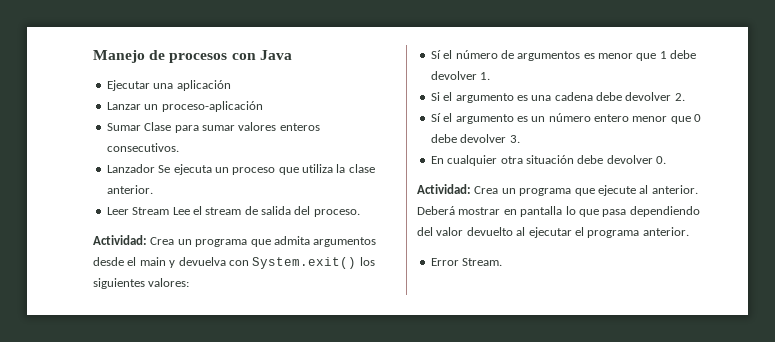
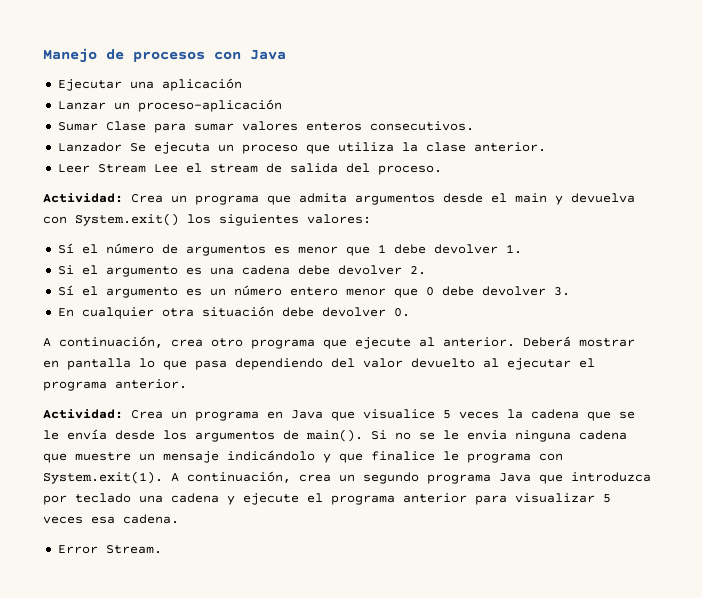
[417,184,516,194] Actividad: Crea un -> [43,336,243,348] A continuación, crea otro
(689, 231) none -> [43,409,635,421] [43,429,627,442] [43,450,563,463] [43,471,651,484] [43,493,611,505] [43,514,179,524] // Actividad: Crea un programa en Java que visualice 5 veces la cadena que se le envía desde los argumentos de main(). Si no se le envia ninguna cadena que muestre un mensaje indicándolo y que finalice le programa con System.exit(1). A continuación, crea un segundo programa Java que introduzca por teclado una cadena y ejecute el programa anterior para visualizar 5 veces esa cadena.

